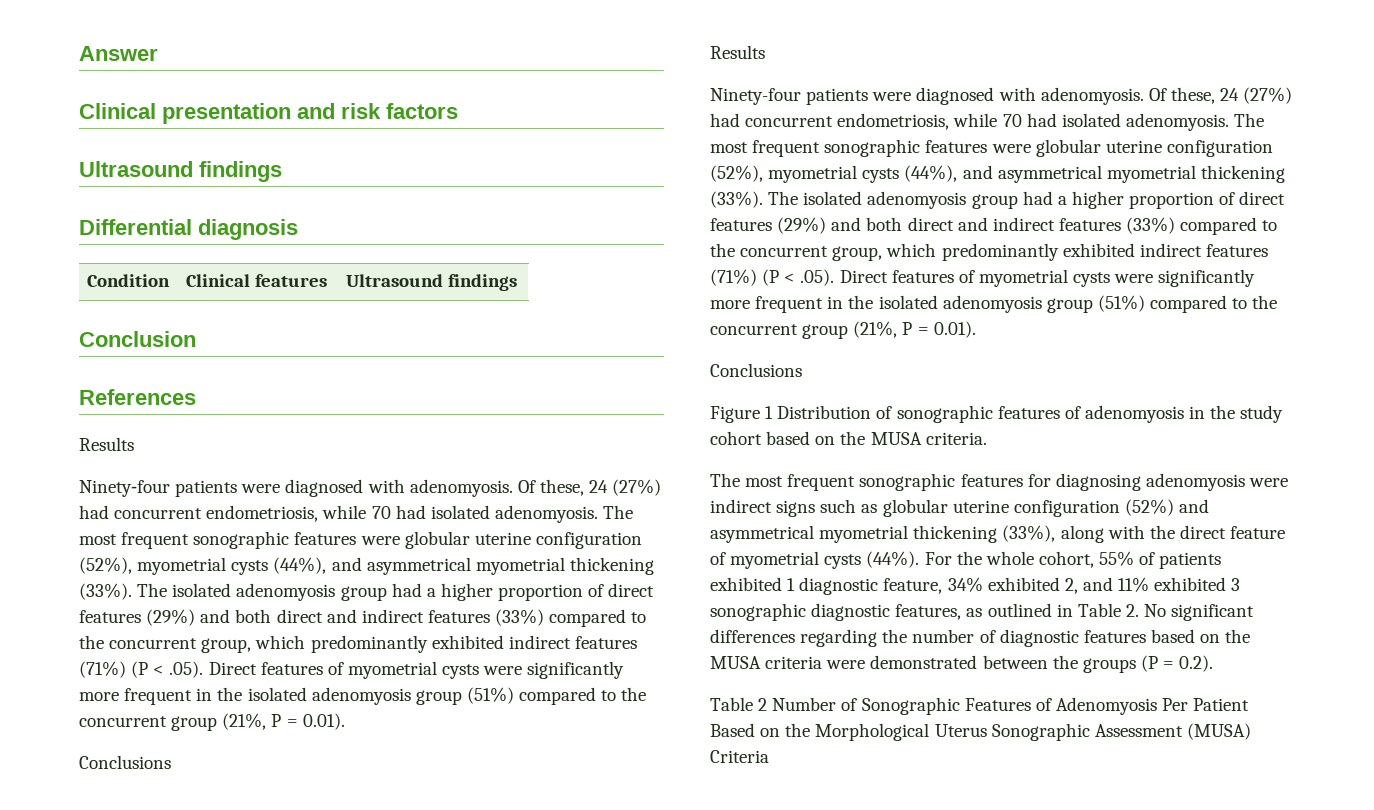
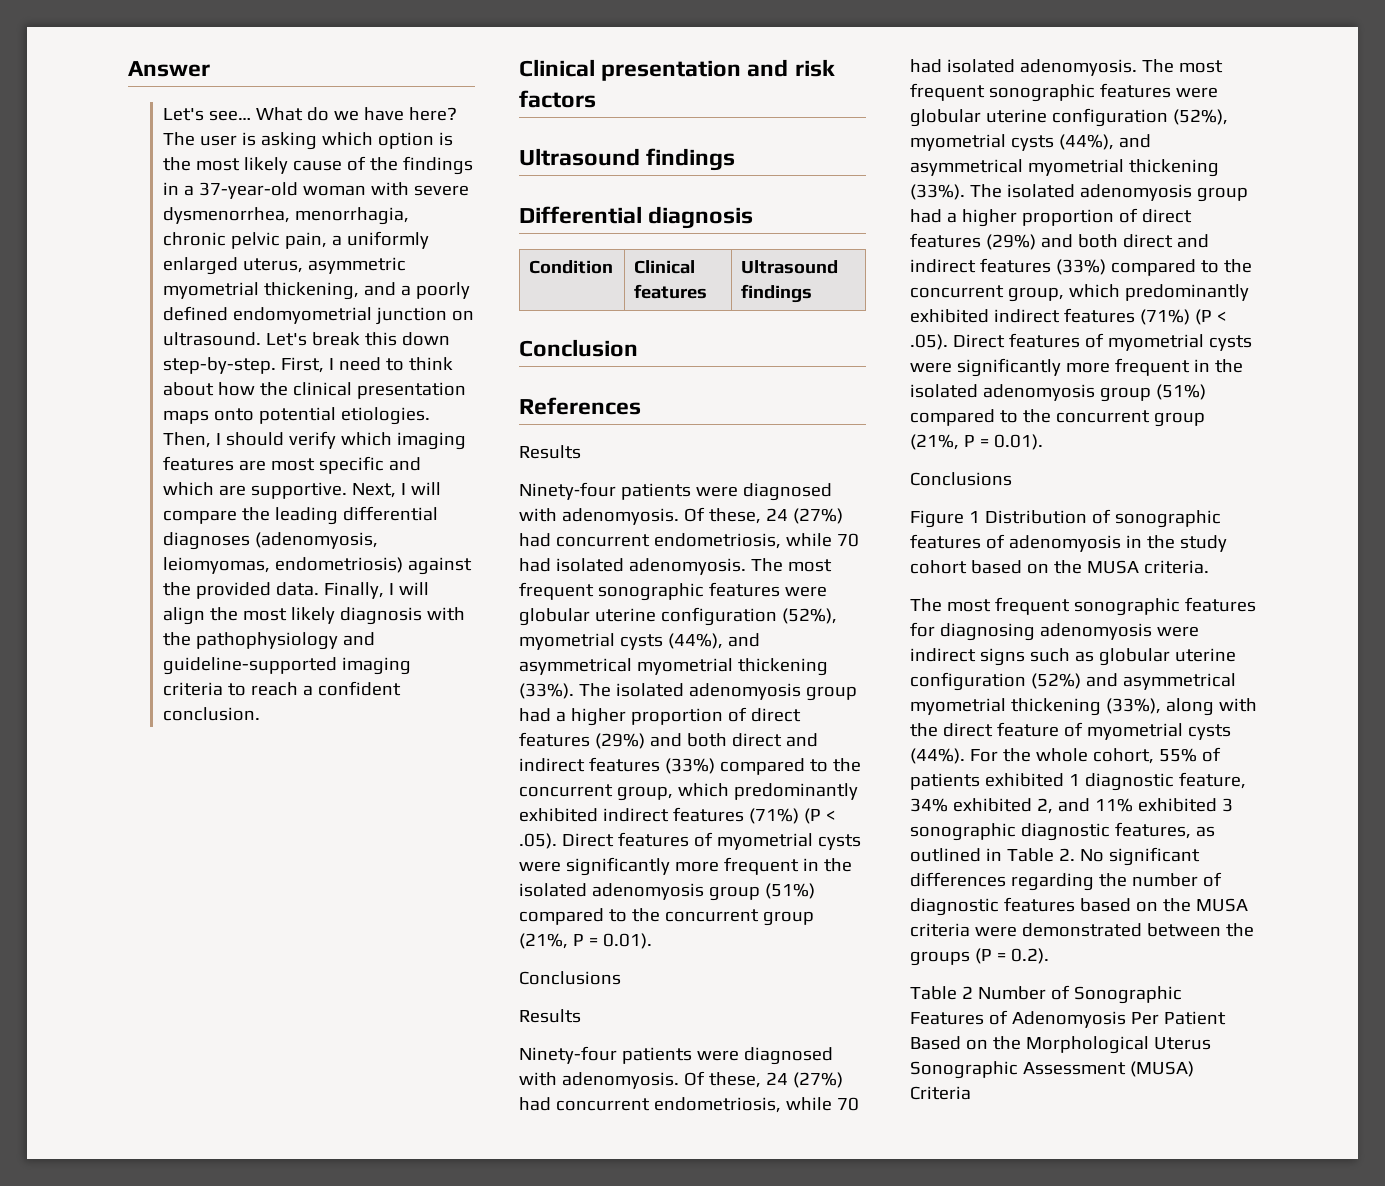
(158, 53) none -> [162,107,457,121] [162,132,453,150] [162,156,473,175] [162,182,469,199] [162,207,409,225] [162,231,429,249] [162,257,406,275] [162,282,470,300] [162,306,474,325] [162,332,450,346] [162,357,453,374] [162,382,466,399] [162,407,430,425] [162,431,466,450] [162,456,421,474] [162,482,441,499] [162,506,438,525] [162,532,378,550] [162,557,472,575] [162,582,429,599] [162,607,465,625] [162,632,375,650] [162,657,411,675] [162,681,401,696] [162,707,260,721] // Let's see… What do we have here? The user is asking which option is the most likely cause of the findings in a 37-year-old woman with severe dysmenorrhea, menorrhagia, chronic pelvic pain, a uniformly enlarged uterus, asymmetric myometrial thickening, and a poorly defined endomyometrial junction on ultrasound. Let's break this down step-by-step. First, I need to think about how the clinical presentation maps onto potential etiologies. Then, I should verify which imaging features are most specific and which are supportive. Next, I will compare the leading differential diagnoses (adenomyosis, leiomyomas, endometriosis) against the provided data. Finally, I will align the most likely diagnosis with the pathophysiology and guideline-supported imaging criteria to reach a confident conclusion.

